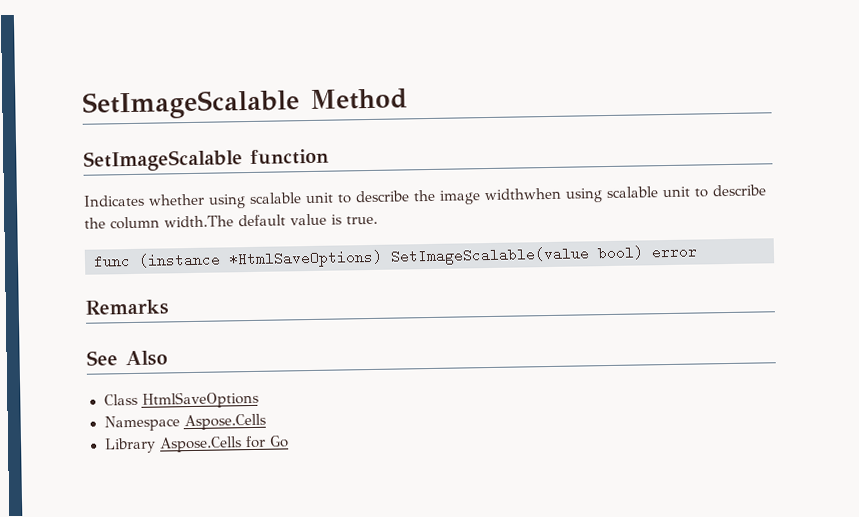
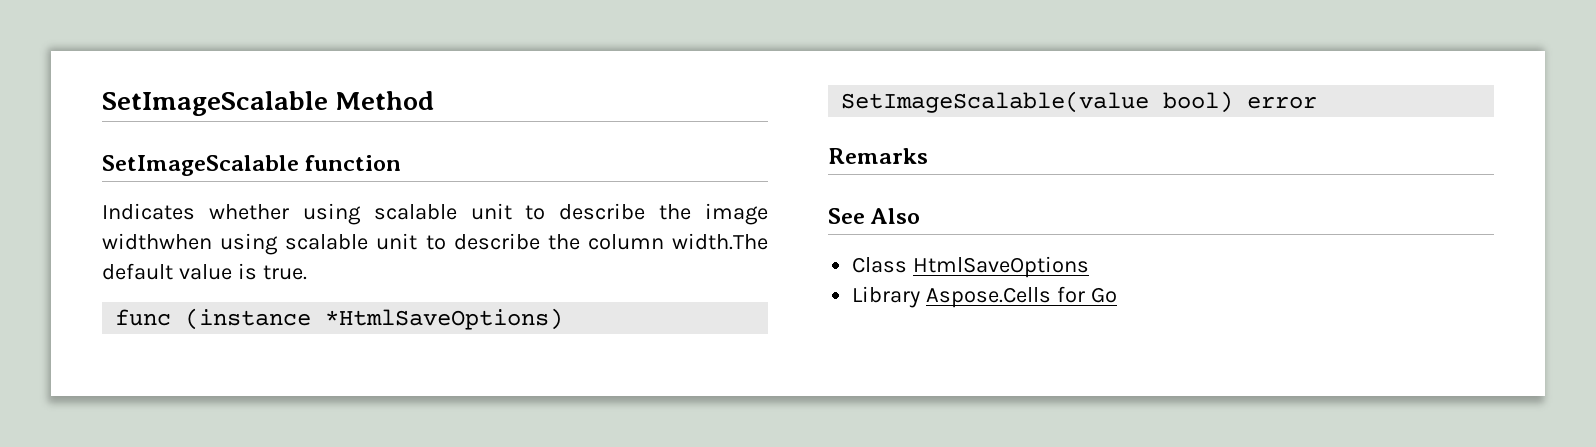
[103,413,266,432] // Namespace Aspose.Cells -> (1090, 267) none

